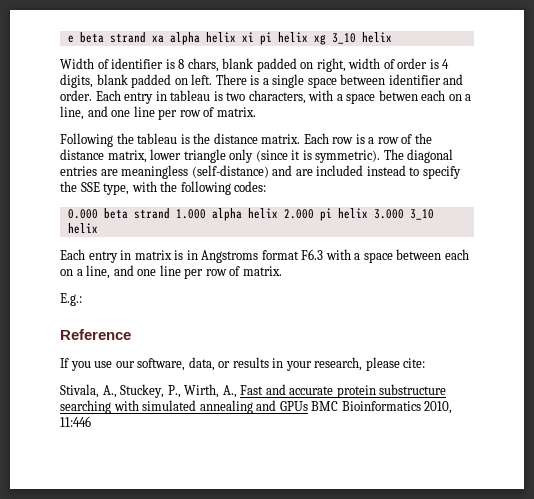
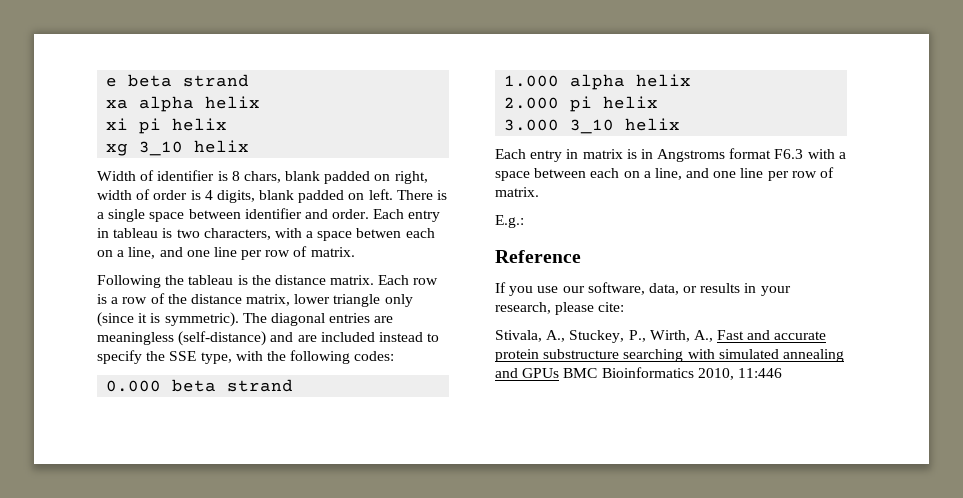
(146, 37) none -> (250, 80) //
(236, 37) none -> (261, 102) //
(308, 37) none -> (228, 124) //
(170, 213) none -> (294, 385) //
(278, 213) none -> (692, 80) //
(368, 213) none -> (659, 102) //

